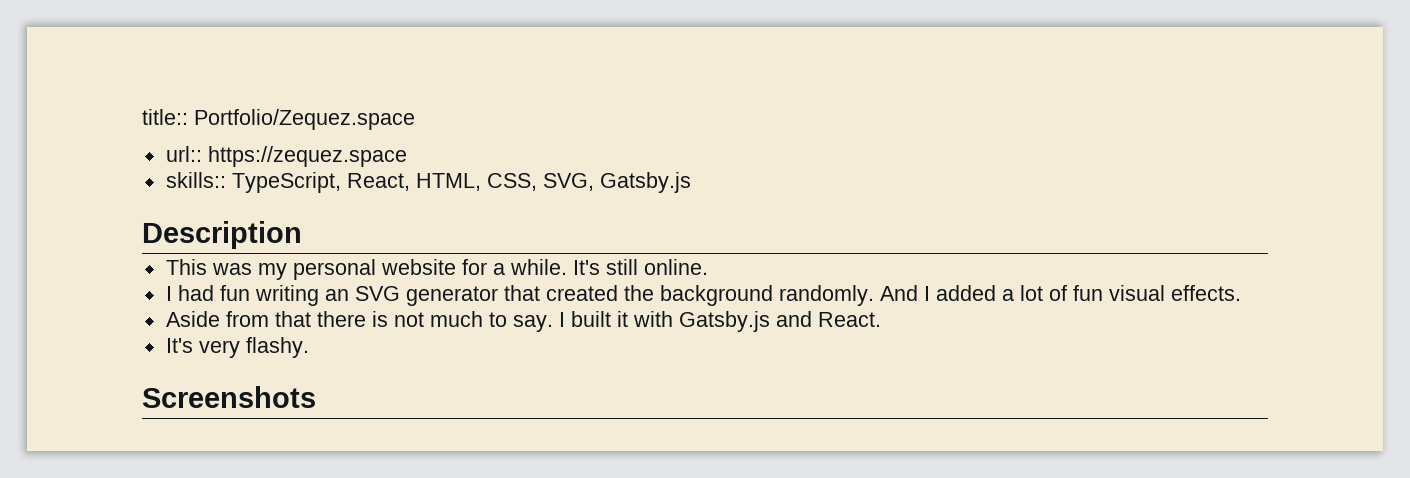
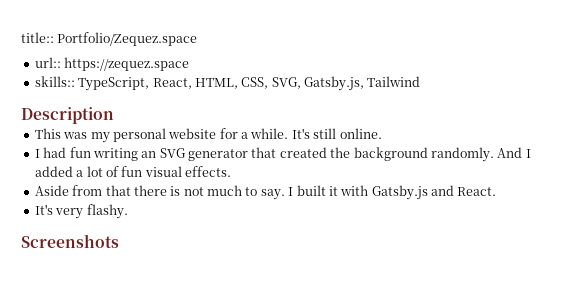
[599,172,691,193] Gatsby.js -> [304,76,421,91] Gatsby.js, Tailwind

